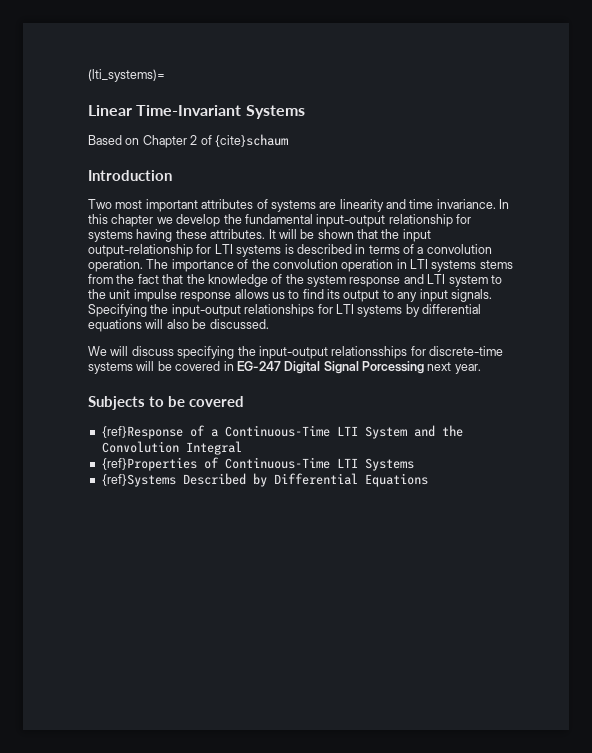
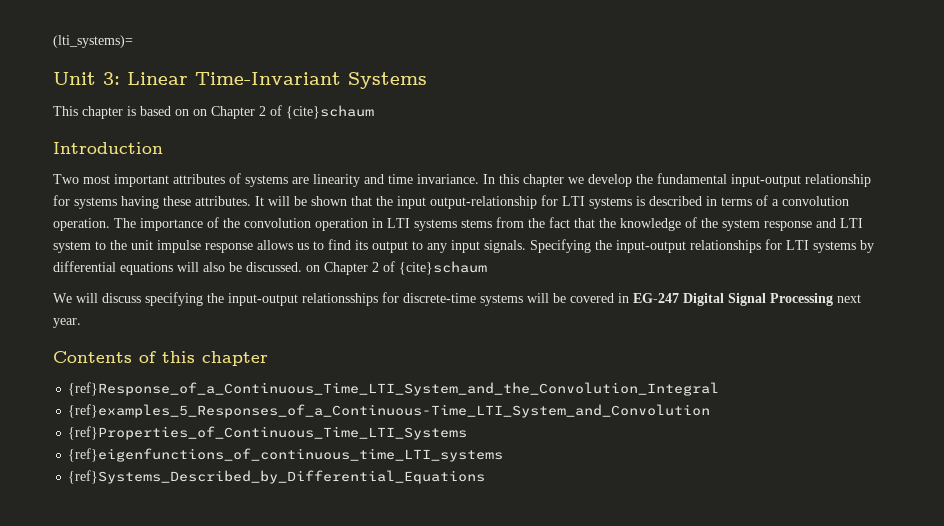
(165, 75) none -> [53,72,120,85] Unit 3:
[88,135,122,145] Based -> [53,106,189,119] This chapter is based on
(269, 324) none -> [306,261,487,275] on Chapter 2 of {cite}schaum
[362,361,424,374] Porcessing -> [770,293,833,306] Processing
[88,396,245,410] [101,425,463,439] [101,441,242,455] [101,457,414,471] [101,473,428,487] Subjects to be covered // {ref}Response of a Continuous-Time LTI System and the Convolution Integral // {ref}Properties of Continuous-Time LTI Systems // {ref}Systems Described by Differential Equations -> [53,351,268,366] [68,382,720,396] [68,404,711,418] [68,426,468,440] [68,448,504,462] [68,470,486,484] Contents of this chapter // {ref}Response_of_a_Continuous_Time_LTI_System_and_the_Convolution_Integral // {ref}examples_5_Responses_of_a_Continuous-Time_LTI_System_and_Convolution // {ref}Properties_of_Continuous_Time_LTI_Systems // {ref}eigenfunctions_of_continuous_time_LTI_systems // {ref}Systems_Described_by_Differential_Equations

